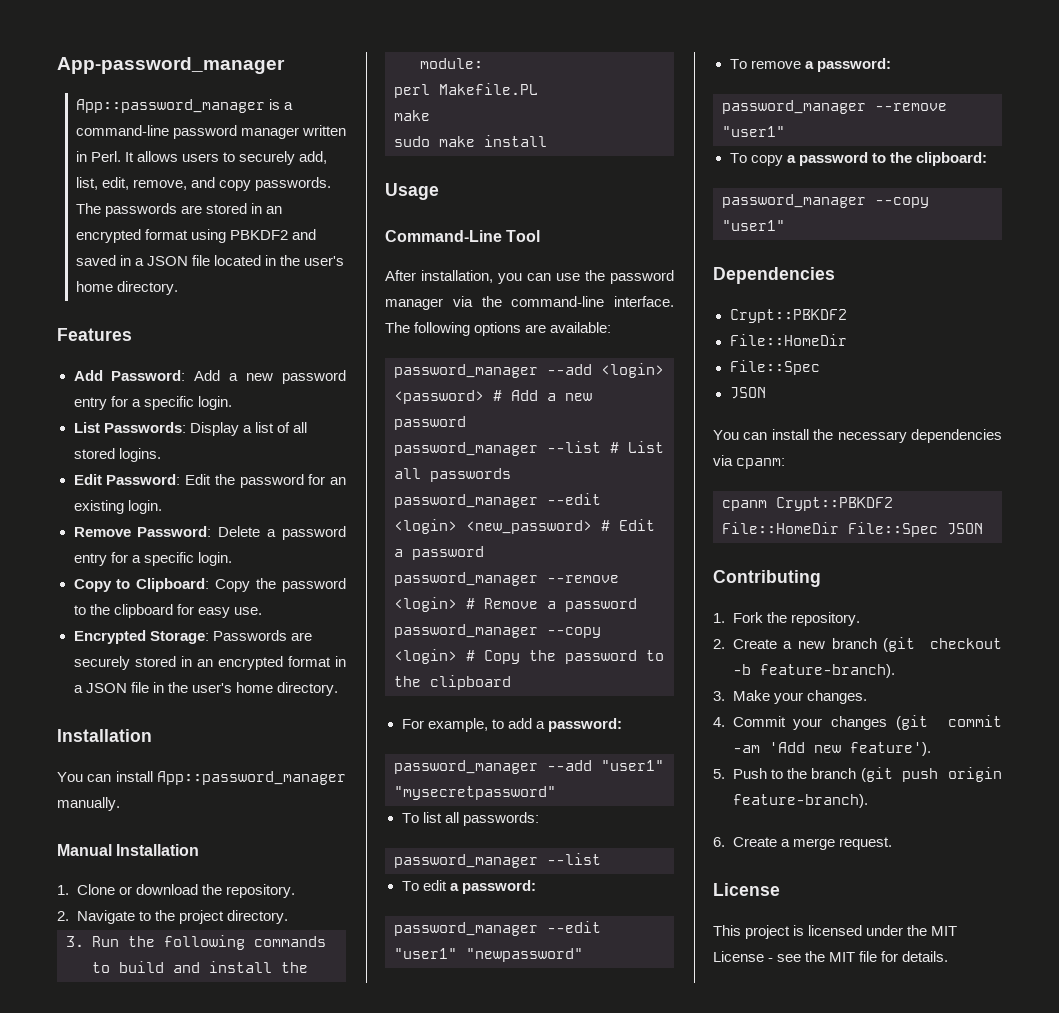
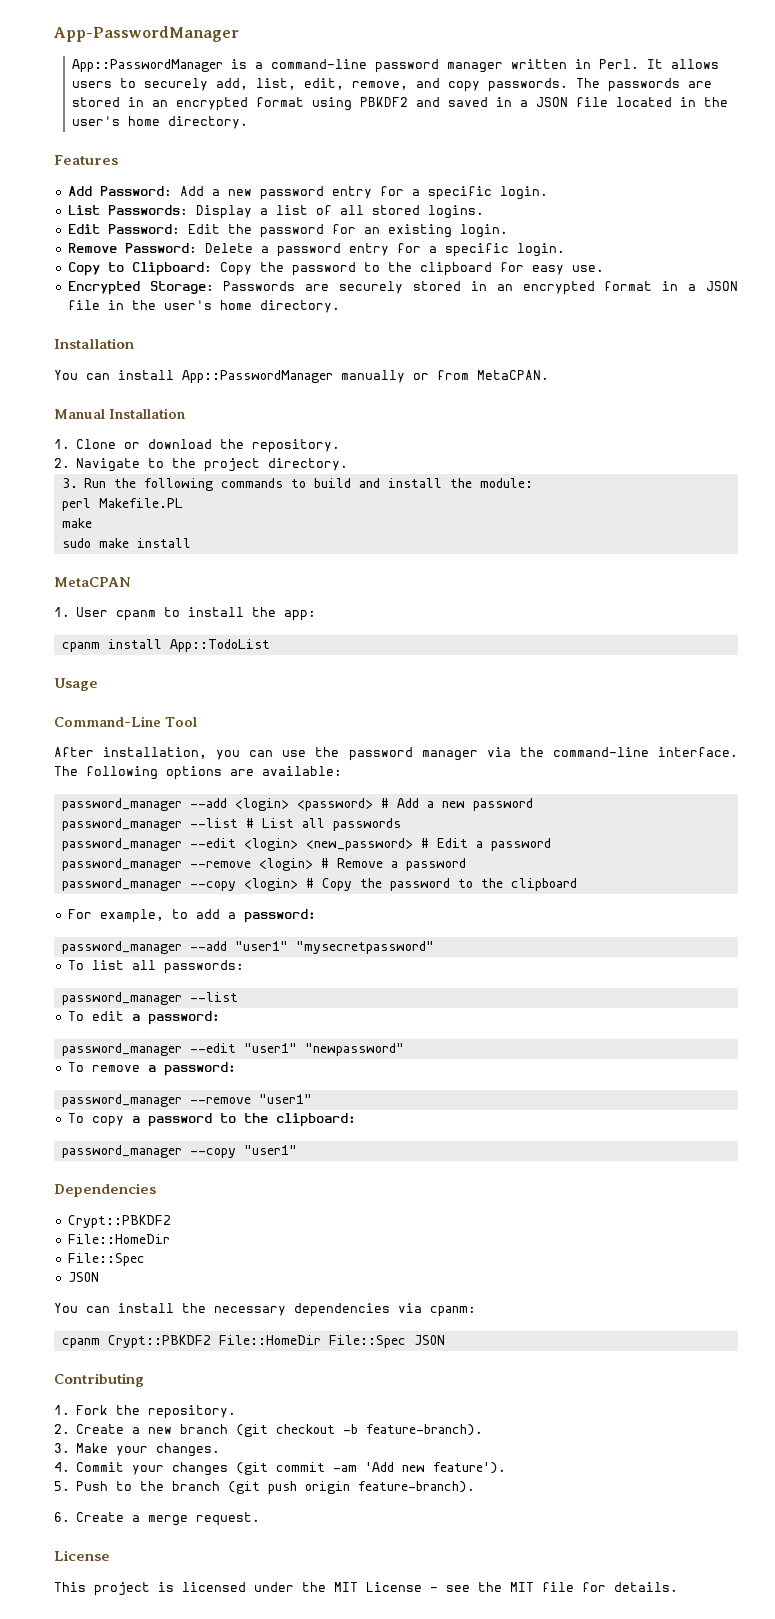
[57,57,285,74] [75,99,265,113] App-password_manager // App::password_manager -> [54,26,239,42] [71,59,223,72] App-PasswordManager // App::PasswordManager
[156,771,346,785] [57,797,120,811] App::password_manager manually. -> [182,370,549,383] App::PasswordManager manually or from MetaCPAN.
(547, 141) none -> [54,577,131,587] [54,607,317,621] [61,639,270,652] // MetaCPAN // 1. User cpanm to install the app: // cpanm install App::TodoList

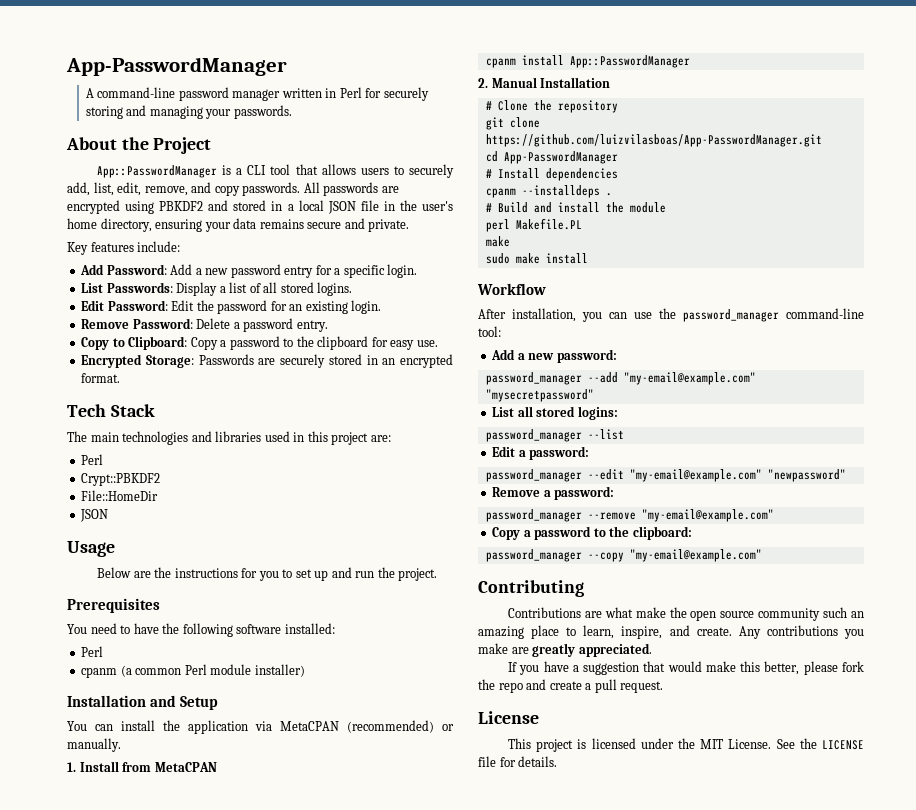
[54,26,239,42] [71,59,263,72] App-PasswordManager // App::PasswordManager is a -> [66,57,287,76] [85,88,94,98] App-PasswordManager // A
[598,59,663,69] Perl. It -> [339,87,429,101] [85,105,292,119] [66,137,212,154] [97,164,318,178] Perl for securely storing and managing your passwords. // About the Project // App::PasswordManager is a CLI tool that
[575,78,600,88] The -> [303,182,320,193] All
[71,97,304,111] stored in an encrypted format -> [67,200,120,214] encrypted
[447,97,728,107] [71,116,248,129] [54,155,118,165] saved in a JSON file located in the user's home directory. // Features -> [233,200,453,214] [67,218,410,232] [67,241,181,255] stored in a local JSON file in the user's home directory, ensuring your data remains secure and private. // Key features include:
[348,243,565,257] entry for a specific login. -> [296,320,328,332] entry.
[259,262,284,272] the -> [220,340,227,347] a
[604,281,738,291] [67,300,340,313] [54,338,134,349] [54,370,549,383] [54,408,185,419] [54,439,341,453] [54,458,349,472] [61,478,351,491] format in a JSON file in the user's home directory. // Installation // You can install App::PasswordManager manually or from MetaCPAN. // Manual Installation // 1. Clone or download the repository. // 2. Navigate to the project directory. // 3. Run the following commands to build -> [81,373,121,383] [67,404,155,417] [67,431,391,445] [81,454,104,465] [81,473,161,486] [81,490,159,501] [80,509,109,522] [67,541,115,557] [97,567,438,581] [67,598,160,613] [67,623,335,637] [81,646,104,657] [81,664,305,678] [67,695,219,710] [67,720,454,734] [67,738,121,752] [67,761,217,772] [485,55,690,68] [478,77,611,88] [485,100,618,113] [485,117,540,130] [485,134,822,147] [485,151,618,164] [485,168,618,181] [485,185,612,198] [485,202,528,213] format. // Tech Stack // The main technologies and libraries used in this project are: // Perl // Crypt::PBKDF2 // File::HomeDir // JSON // Usage // Below are the instructions for you to set up and run the project. // Prerequisites // You need to have the following software installed: // Perl // cpanm (a common Perl module installer) // Installation and Setup // You can install the application via MetaCPAN (recommended) or manually. // 1. Install from MetaCPAN // cpanm install App::PasswordManager // 2. Manual Installation // # Clone the repository // git clone https://github.com/luizvilasboas/App-PasswordManager.git // cd App-PasswordManager // # Install dependencies // cpanm --installdeps . // # Build
[479,478,533,488] module: -> [629,202,666,213] module
[54,577,131,587] [54,607,317,621] [61,639,270,652] [54,678,98,691] [54,716,197,727] MetaCPAN // 1. User cpanm to install the app: // cpanm install App::TodoList // Usage // Command-Line Tool -> [477,283,546,295] Workflow
[348,747,738,761] [54,766,342,780] [61,798,533,811] [61,818,401,831] [61,838,551,851] [61,858,466,871] [61,878,577,891] [67,909,236,923] password manager via the command-line interface. The following options are available: // password_manager --add <login> <password> # Add a new password // password_manager --list # List all passwords // password_manager --edit <login> <new_password> # Edit a password // password_manager --remove <login> # Remove a password // password_manager --copy <login> # Copy the password to the clipboard // For example, to add a -> [683,308,864,322] [478,326,501,337] [491,349,555,360] password_manager command-line tool: // Add a new
[234,941,288,951] "user1" -> [623,372,756,385] "my-email@example.com"
[67,960,244,974] To list all passwords: -> [492,406,618,420] List all stored logins:
[67,1011,124,1021] To edit -> [492,446,516,457] Edit
[243,1043,297,1053] "user1" -> [629,469,762,482] "my-email@example.com"
[67,1062,140,1072] To remove -> [492,487,541,497] Remove
[258,1094,312,1104] [67,1113,124,1127] "user1" // To copy -> [641,509,774,522] [492,527,521,540] "my-email@example.com" // Copy
[243,1145,297,1155] [54,1183,156,1197] [67,1215,171,1228] [67,1234,170,1244] [67,1253,145,1266] [67,1272,99,1282] [54,1303,476,1317] [61,1335,445,1348] [54,1373,144,1387] [54,1405,237,1419] [54,1424,484,1437] [54,1443,221,1457] [54,1462,507,1476] [54,1481,476,1494] [54,1512,189,1526] "user1" // Dependencies // Crypt::PBKDF2 // File::HomeDir // File::Spec // JSON // You can install the necessary dependencies via cpanm: // cpanm Crypt::PBKDF2 File::HomeDir File::Spec JSON // Contributing // 1. Fork the repository. // 2. Create a new branch (git checkout -b feature-branch). // 3. Make your changes. // 4. Commit your changes (git commit -am 'Add new feature'). // 5. Push to the branch (git push origin feature-branch). // 6. Create a merge -> [629,549,762,562] [478,580,584,597] [508,607,864,621] [478,625,864,639] [478,643,652,657] [508,661,864,675] [478,679,617,693] "my-email@example.com" // Contributing // Contributions are what make the open source community such an amazing place to learn, inspire, and create. Any contributions you make are greatly appreciated. // If you have a suggestion that would make this better, please fork the repo and create a pull
[366,1582,534,1592] License - see the MIT -> [728,738,864,750] License. See the LICENSE

